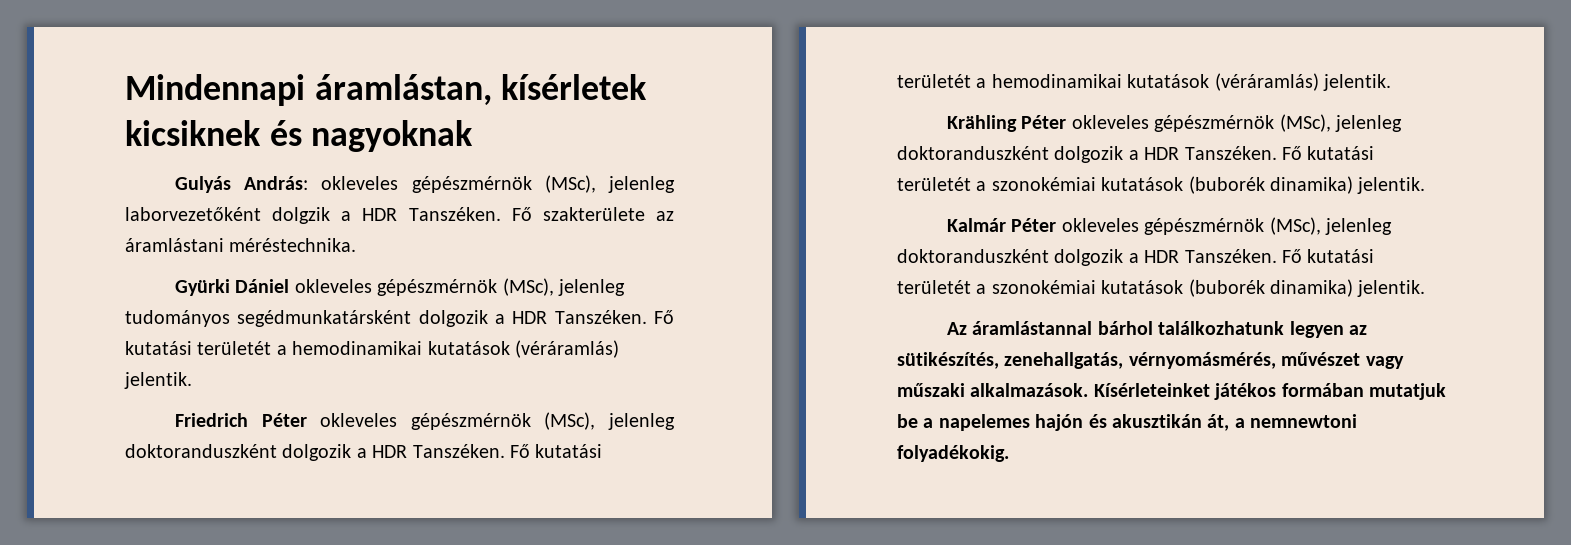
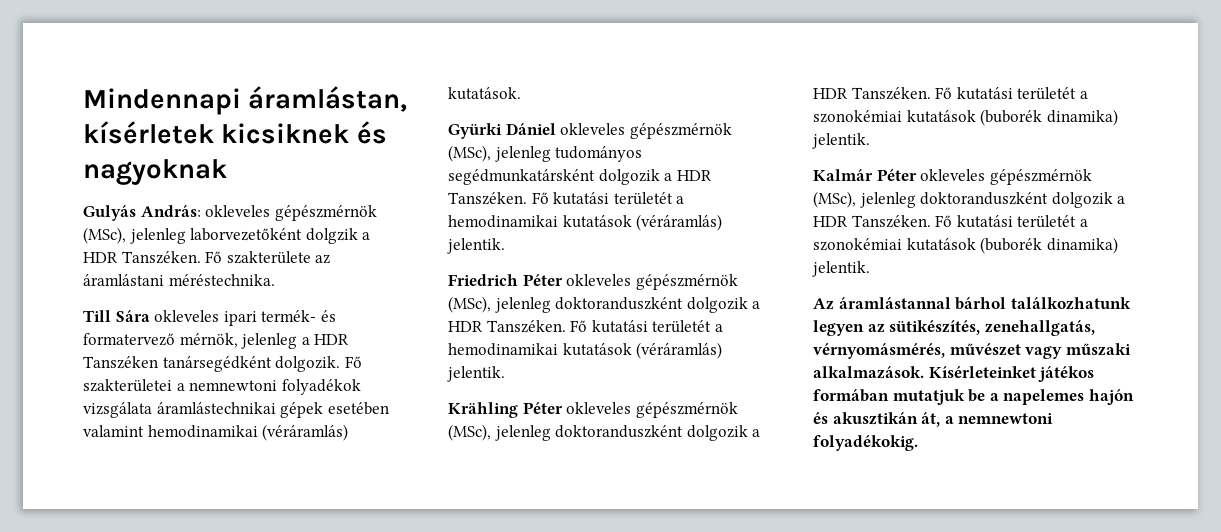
(357, 245) none -> [83,310,336,326] [83,333,350,349] [83,356,362,372] [83,379,361,395] [83,402,389,418] [83,424,349,441] [448,87,521,100] // Till Sára okleveles ipari termék- és formatervező mérnök, jelenleg a HDR Tanszéken tanársegédként dolgozik. Fő szakterületei a nemnewtoni folyadékok vizsgálata áramlástechnikai gépek esetében valamint hemodinamikai (véráramlás) kutatások.

